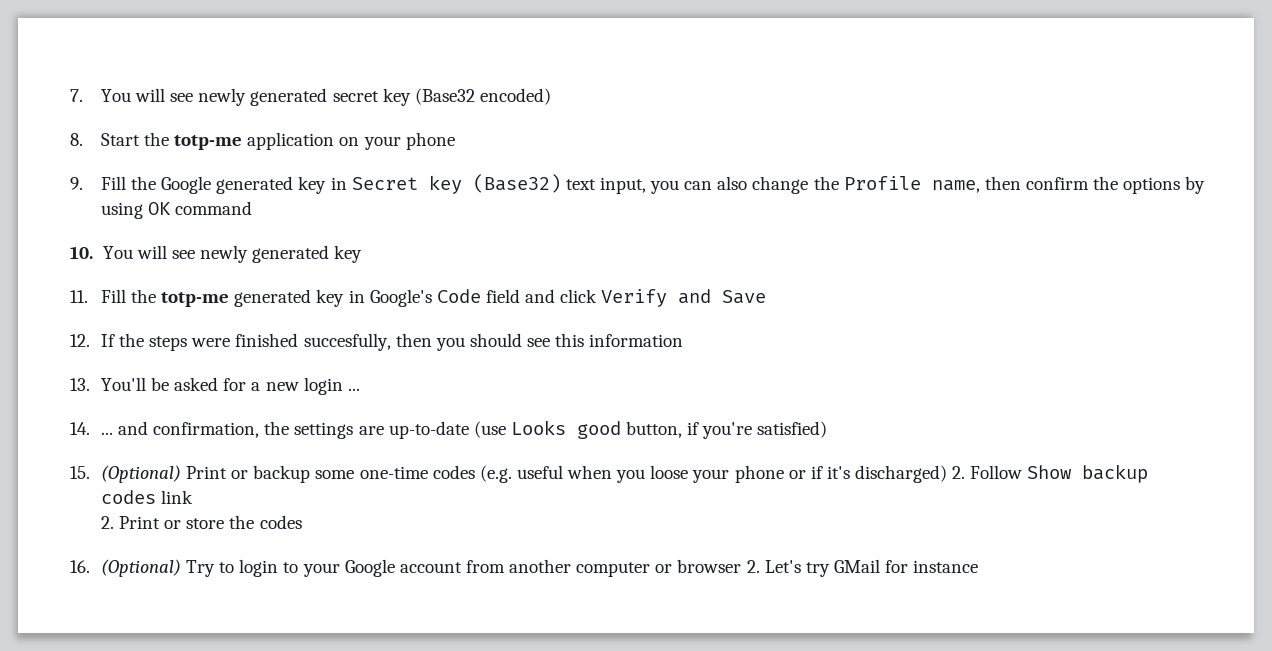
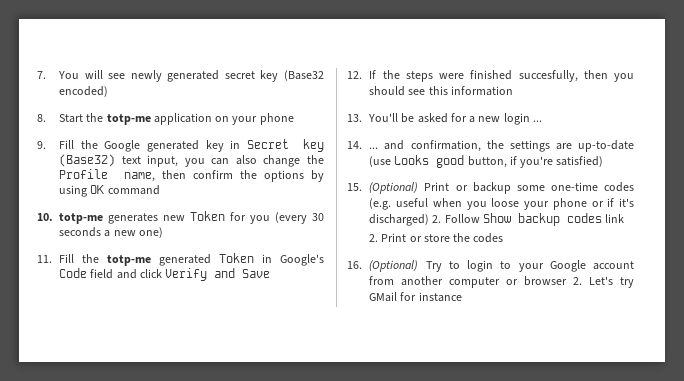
[102,245,363,263] You will see newly generated key -> [59,211,324,224] [59,227,163,238] totp-me generates new Token for you (every 30 seconds a new one)
[316,289,345,307] key -> [219,253,255,263] Token

